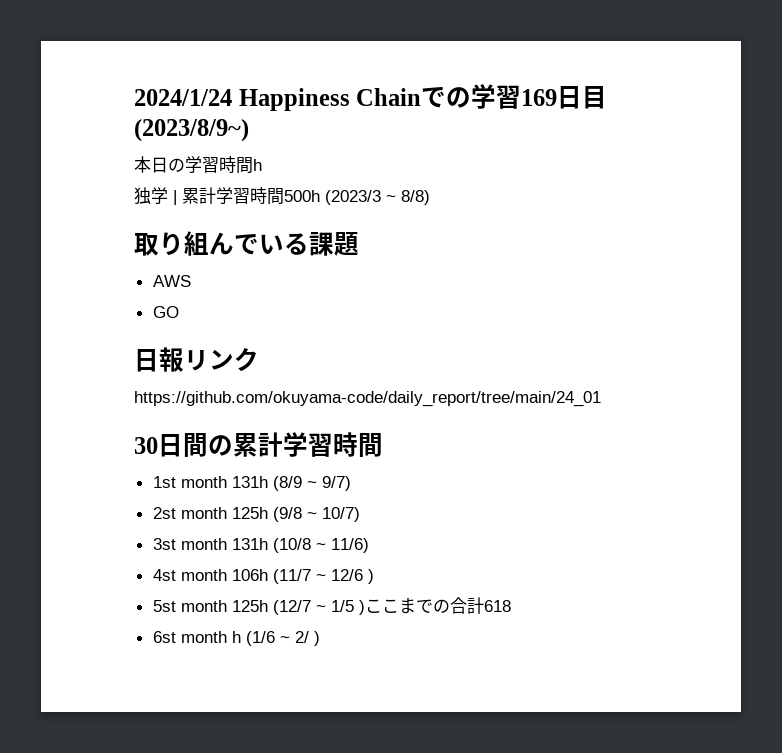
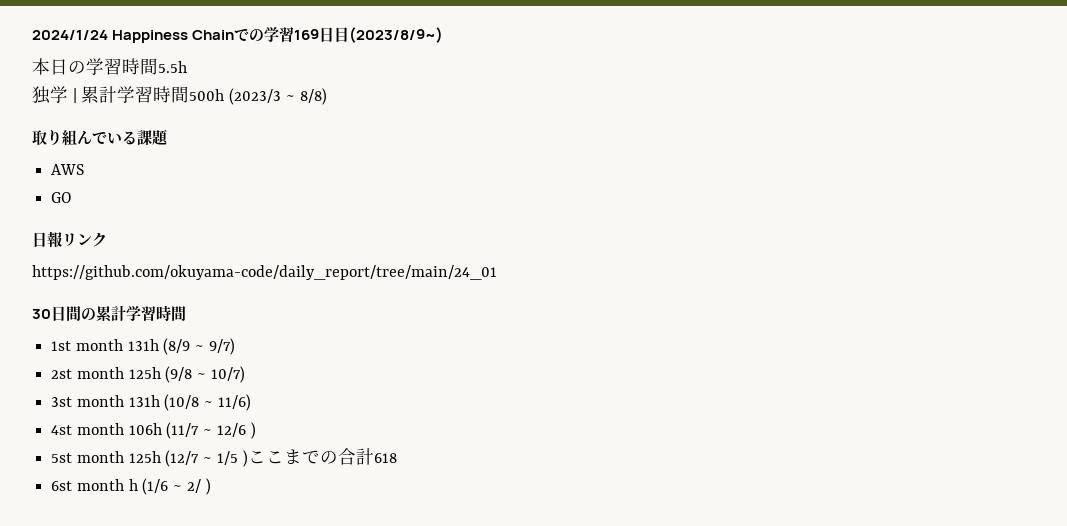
[253,159,262,171] h -> [158,61,187,73] 5.5h

